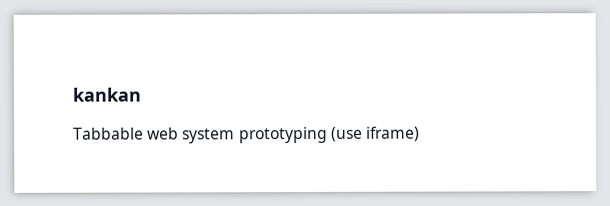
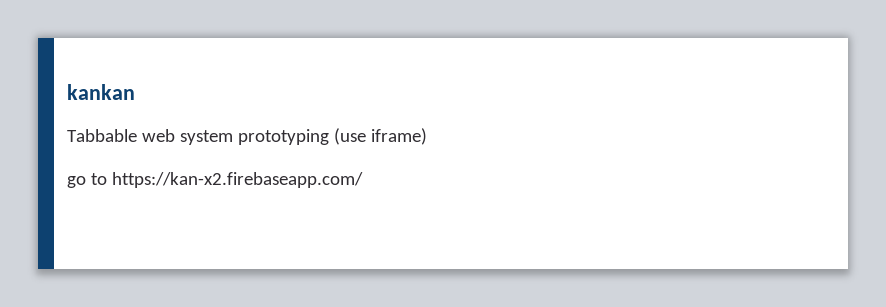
(420, 134) none -> [67,172,363,188] // go to https://kan-x2.firebaseapp.com/

